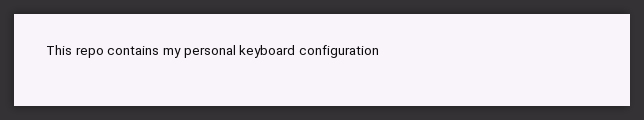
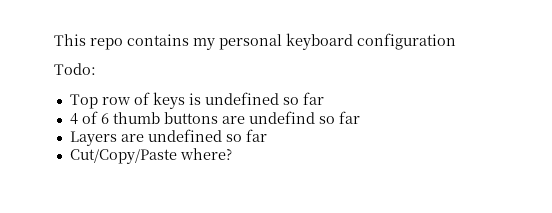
(379, 51) none -> [54,63,96,75] [69,92,324,109] [69,111,360,125] [69,129,267,146] [69,148,232,164] // Todo: // Top row of keys is undefined so far // 4 of 6 thumb buttons are undefind so far // Layers are undefined so far // Cut/Copy/Paste where?

